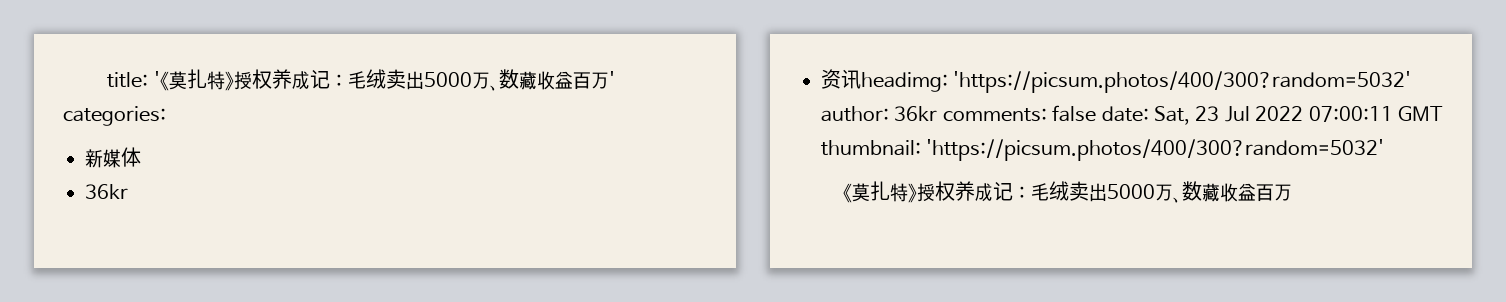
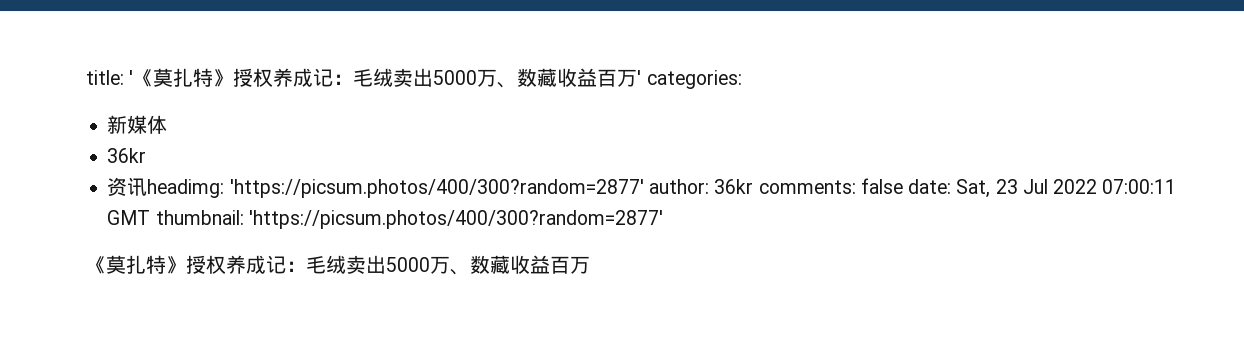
[953,71,1412,93] 'https://picsum.photos/400/300?random=5032' -> [229,179,644,198] 'https://picsum.photos/400/300?random=2877'
[926,139,1385,161] 'https://picsum.photos/400/300?random=5032' -> [248,210,663,229] 'https://picsum.photos/400/300?random=2877'

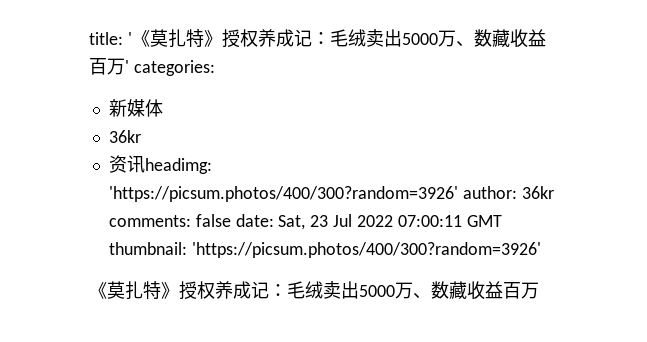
[229,179,644,198] 'https://picsum.photos/400/300?random=2877' -> [108,186,458,202] 'https://picsum.photos/400/300?random=3926'
[248,210,663,229] 'https://picsum.photos/400/300?random=2877' -> [191,242,541,258] 'https://picsum.photos/400/300?random=3926'

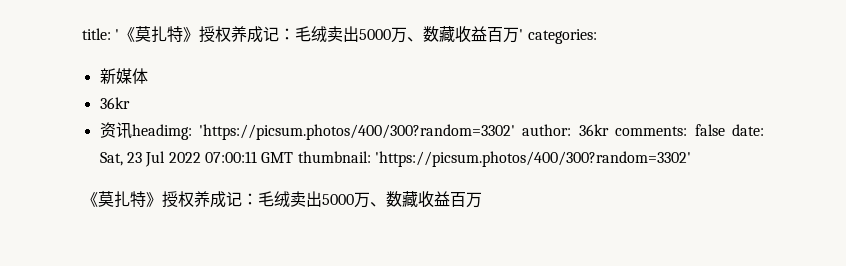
[108,186,458,202] 'https://picsum.photos/400/300?random=3926' -> [199,124,515,140] 'https://picsum.photos/400/300?random=3302'
[191,242,541,258] 'https://picsum.photos/400/300?random=3926' -> [374,151,691,167] 'https://picsum.photos/400/300?random=3302'

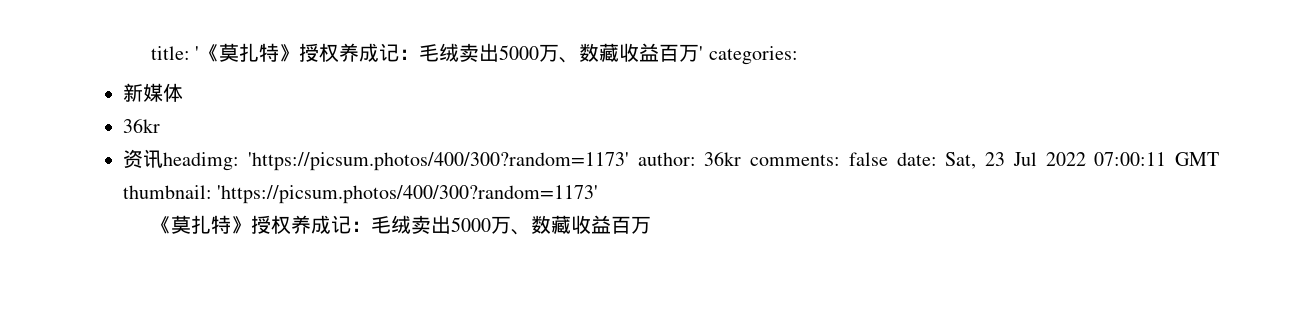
[199,124,515,140] 'https://picsum.photos/400/300?random=3302' -> [247,152,629,171] 'https://picsum.photos/400/300?random=1173'
[374,151,691,167] 'https://picsum.photos/400/300?random=3302' -> [217,185,599,204] 'https://picsum.photos/400/300?random=1173'

